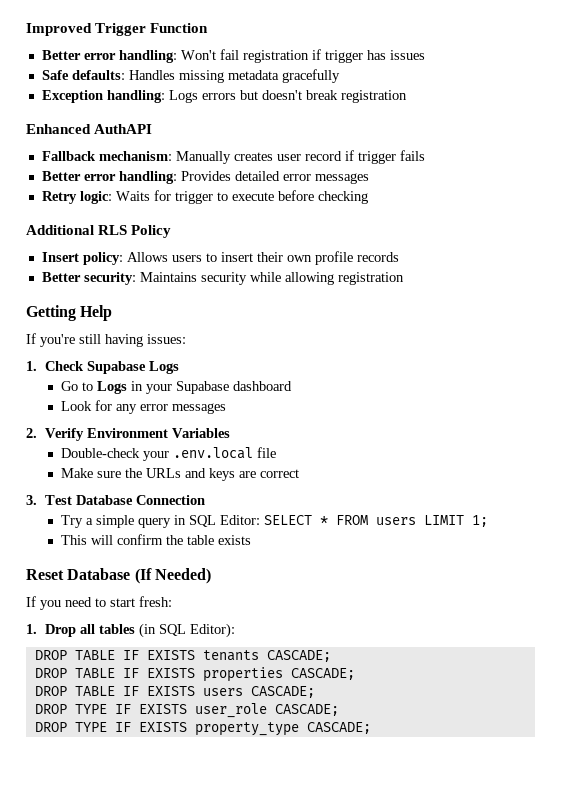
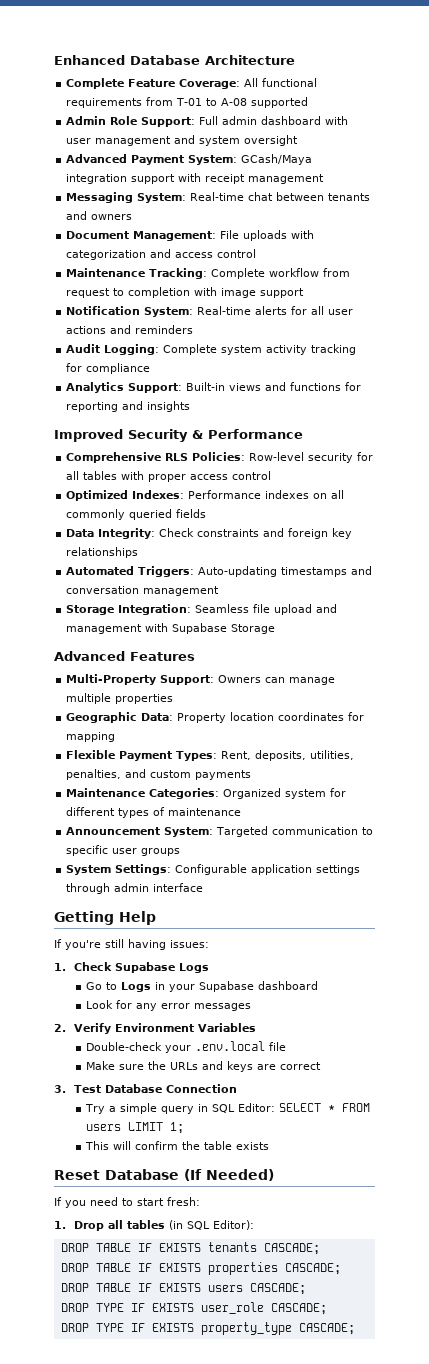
[26,23,209,36] [41,49,425,63] [41,69,340,83] [41,90,407,103] [26,124,153,134] [41,150,425,164] [41,171,369,184] [41,190,368,204] [26,225,172,238] [41,251,399,265] [41,272,404,285] Improved Trigger Function // Better error handling: Won't fail registration if trigger has issues // Safe defaults: Handles missing metadata gracefully // Exception handling: Logs errors but doesn't break registration // Enhanced AuthAPI // Fallback mechanism: Manually creates user record if trigger fails // Better error handling: Provides detailed error messages // Retry logic: Waits for trigger to execute before checking // Additional RLS Policy // Insert policy: Allows users to insert their own profile records // Better security: Maintains security while allowing registration -> [54,55,295,65] [66,78,318,89] [66,97,309,108] [66,116,349,127] [66,135,299,146] [66,154,313,165] [66,173,325,184] [66,192,371,203] [66,211,133,220] [66,230,315,241] [66,249,257,260] [66,268,351,279] [66,287,305,298] [66,306,354,317] [66,325,194,334] [66,344,357,355] [66,363,151,374] [66,382,362,393] [66,401,191,412] [54,429,303,442] [66,452,374,463] [66,471,272,482] [66,490,345,501] [66,509,207,520] [66,528,353,539] [66,547,139,558] [66,566,373,577] [66,586,220,596] [66,604,338,615] [66,623,276,634] [54,651,195,661] [66,674,336,685] [66,693,174,704] [66,712,365,723] [66,732,116,742] [66,750,355,761] [66,769,252,780] [66,788,347,799] [66,807,242,818] [66,826,374,837] [66,845,181,856] [66,864,361,875] [66,883,204,894] Enhanced Database Architecture // Complete Feature Coverage: All functional requirements from T-01 to A-08 supported // Admin Role Support: Full admin dashboard with user management and system oversight // Advanced Payment System: GCash/Maya integration support with receipt management // Messaging System: Real-time chat between tenants and owners // Document Management: File uploads with categorization and access control // Maintenance Tracking: Complete workflow from request to completion with image support // Notification System: Real-time alerts for all user actions and reminders // Audit Logging: Complete system activity tracking for compliance // Analytics Support: Built-in views and functions for reporting and insights // Improved Security & Performance // Comprehensive RLS Policies: Row-level security for all tables with proper access control // Optimized Indexes: Performance indexes on all commonly queried fields // Data Integrity: Check constraints and foreign key relationships // Automated Triggers: Auto-updating timestamps and conversation management // Storage Integration: Seamless file upload and management with Supabase Storage // Advanced Features // Multi-Property Support: Owners can manage multiple properties // Geographic Data: Property location coordinates for mapping // Flexible Payment Types: Rent, deposits, utilities, penalties, and custom payments // Maintenance Categories: Organized system for different types of maintenance // Announcement System: Targeted communication to specific user groups // System Settings: Configurable application settings through admin interface

